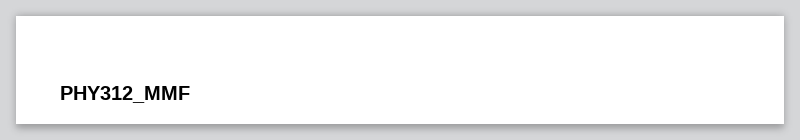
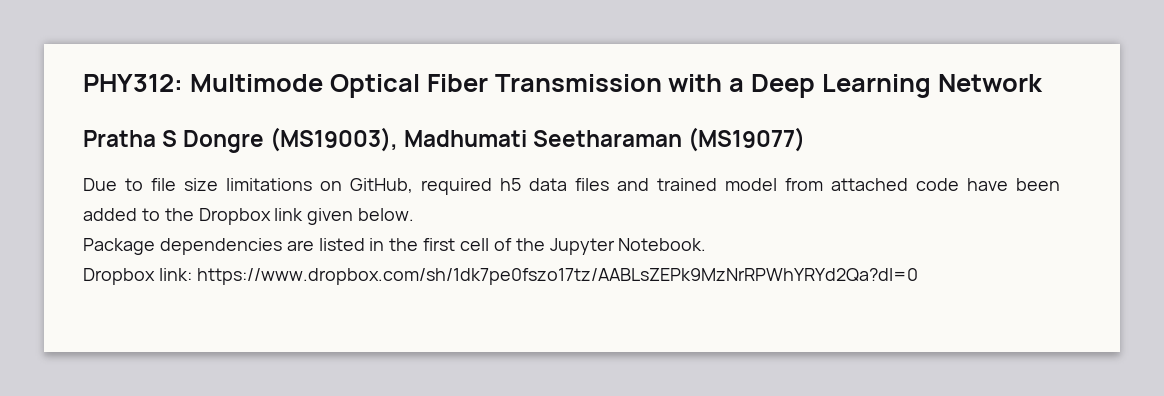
[60,86,190,103] PHY312_MMF -> [83,74,1043,98] [83,127,806,153] [83,178,1060,195] [83,208,415,225] [83,238,707,255] [83,268,918,285] PHY312: Multimode Optical Fiber Transmission with a Deep Learning Network // Pratha S Dongre (MS19003), Madhumati Seetharaman (MS19077) // Due to file size limitations on GitHub, required h5 data files and trained model from attached code have been added to the Dropbox link given below. // Package dependencies are listed in the first cell of the Jupyter Notebook. // Dropbox link: https://www.dropbox.com/sh/1dk7pe0fszo17tz/AABLsZEPk9MzNrRPWhYRYd2Qa?dl=0

